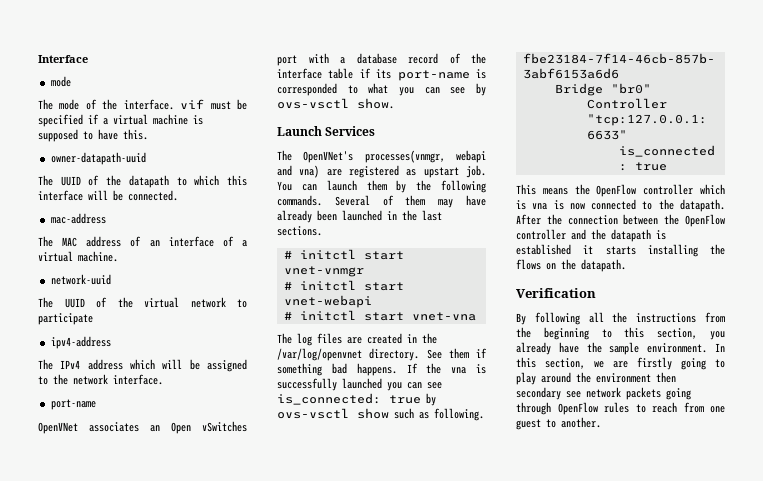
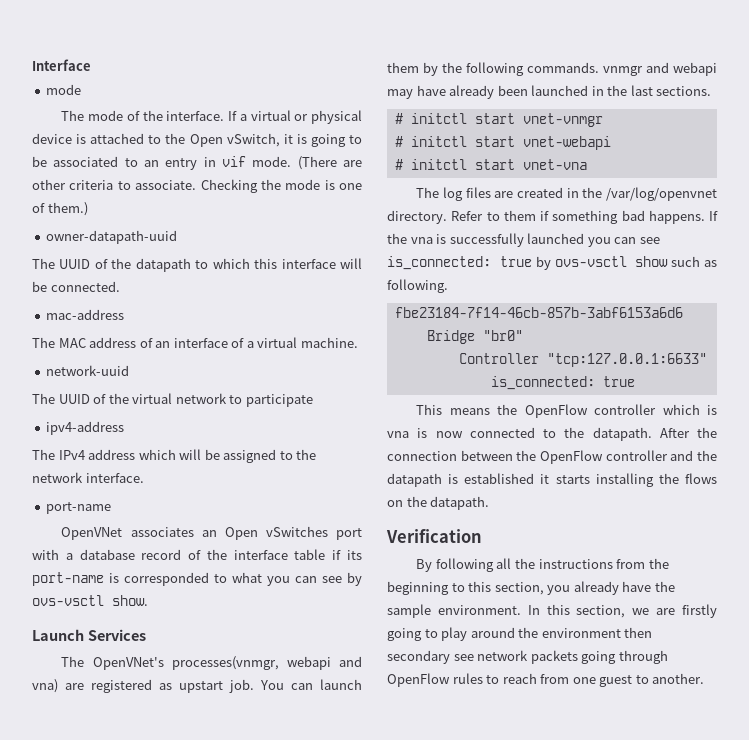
[180,99,247,110] [38,114,203,127] [38,129,148,142] vif must be specified if a virtual machine is supposed to have this. -> [228,110,363,124] [32,133,362,147] [32,156,362,170] [32,179,362,193] [32,202,88,216] If a virtual or physical device is attached to the Open vSwitch, it is going to be associated to an entry in vif mode. (There are other criteria to associate. Checking the mode is one of them.)
[334,195,426,206] Several of them -> [603,62,717,76] vnmgr and webapi
[426,349,442,359] See -> [451,211,500,221] Refer to

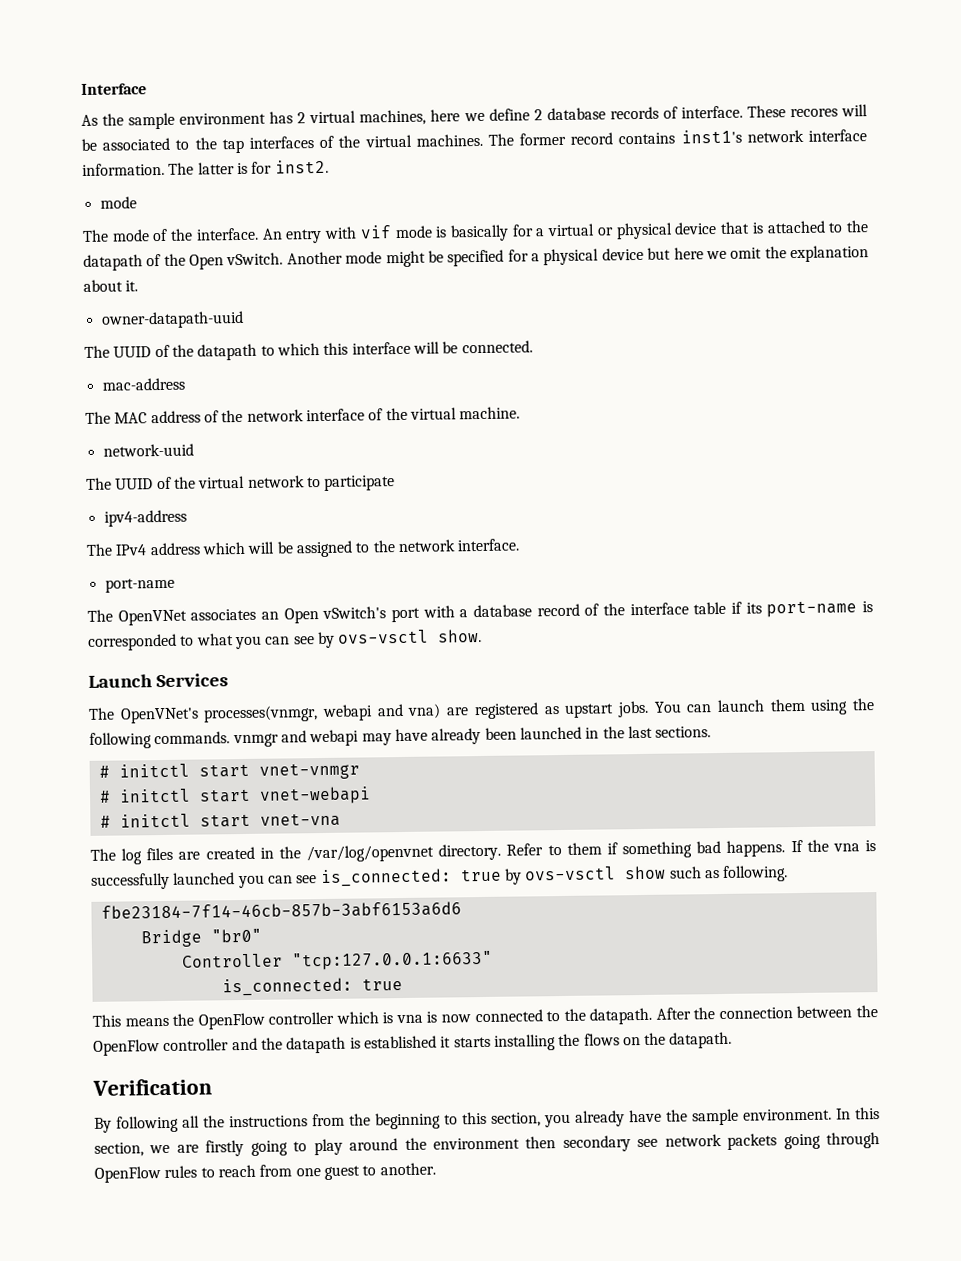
(91, 65) none -> [81,104,868,130] [81,129,867,154] [82,159,329,176] // As the sample environment has 2 virtual machines, here we define 2 database records of interface. These recores will be associated to the tap interfaces of the virtual machines. The former record contains inst1's network interface information. The latter is for inst2.
[228,111,238,121] If -> [261,224,534,244] An entry with vif mode is basically for
(72, 138) none -> [720,221,751,234] that
[189,133,362,147] [32,156,362,170] [32,179,362,193] [32,202,88,216] Open vSwitch, it is going to be associated to an entry in vif mode. (There are other criteria to associate. Checking the mode is one of them.) -> [83,245,869,271] [83,279,139,292] datapath of the Open vSwitch. Another mode might be specified for a physical device but here we omit the explanation about it.
[155,341,171,348] an -> [221,409,304,423] the network
[246,341,254,348] a -> [385,407,408,421] the
(112, 508) none -> [87,609,113,622] The
[265,526,328,537] vSwitches -> [322,606,387,619] vSwitch's
[229,679,254,693] job. -> [616,700,649,718] jobs.
[423,62,438,76] by -> [810,699,849,715] using

